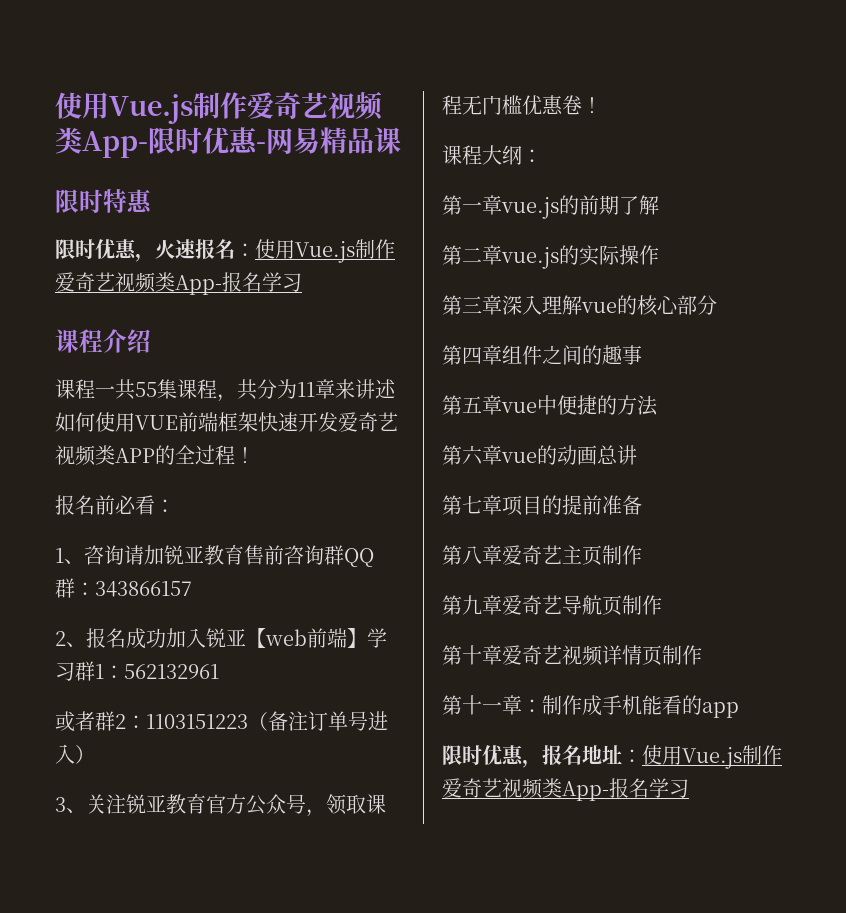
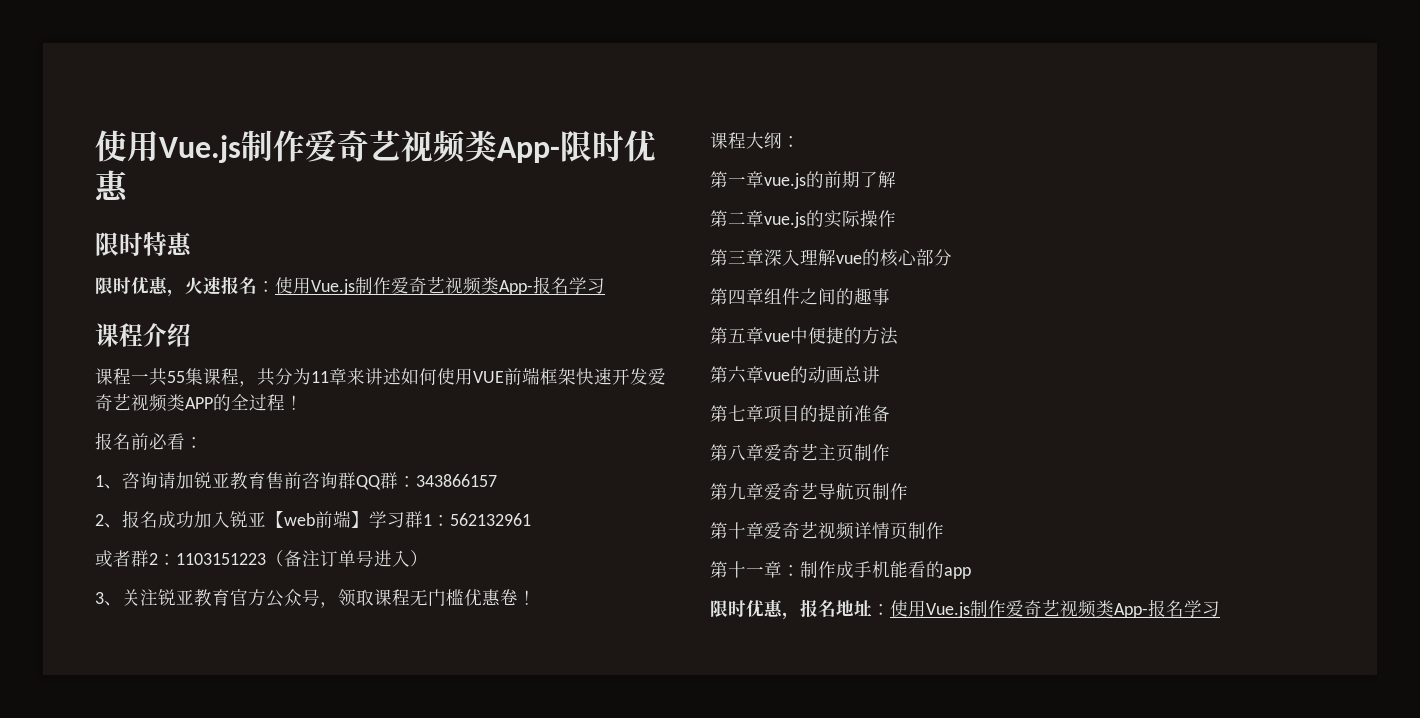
[256,127,401,154] -网易精品课 -> (130, 186) none

